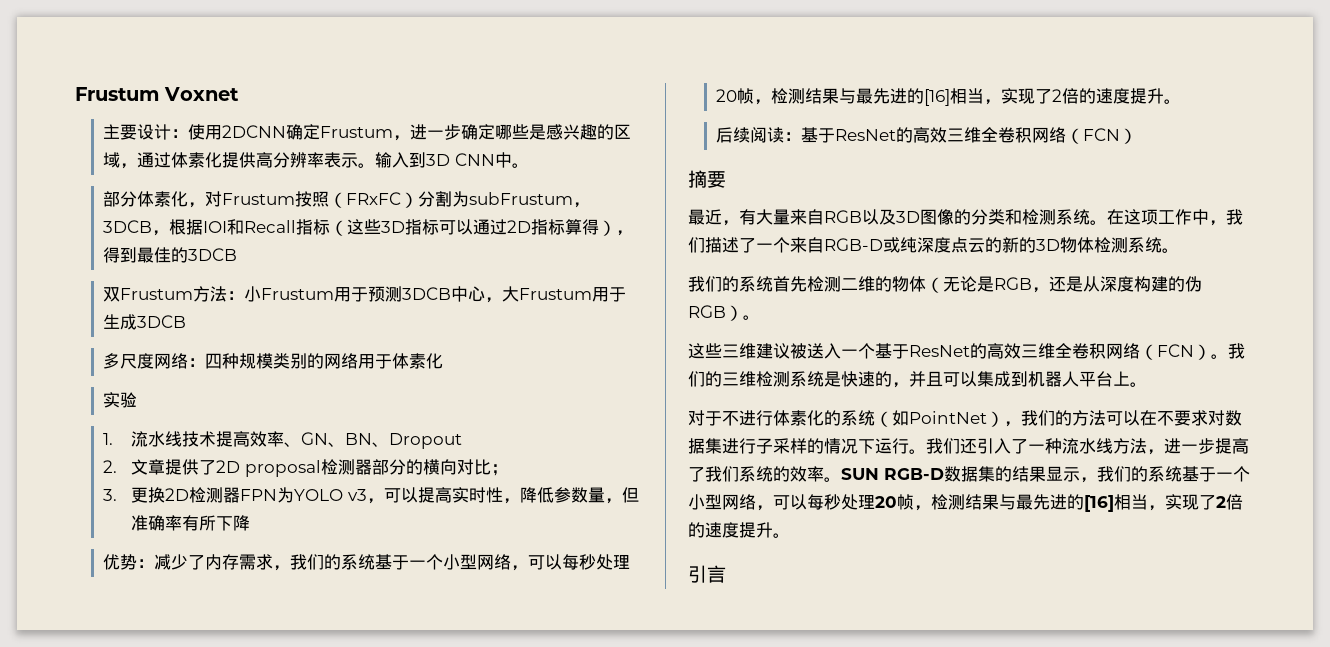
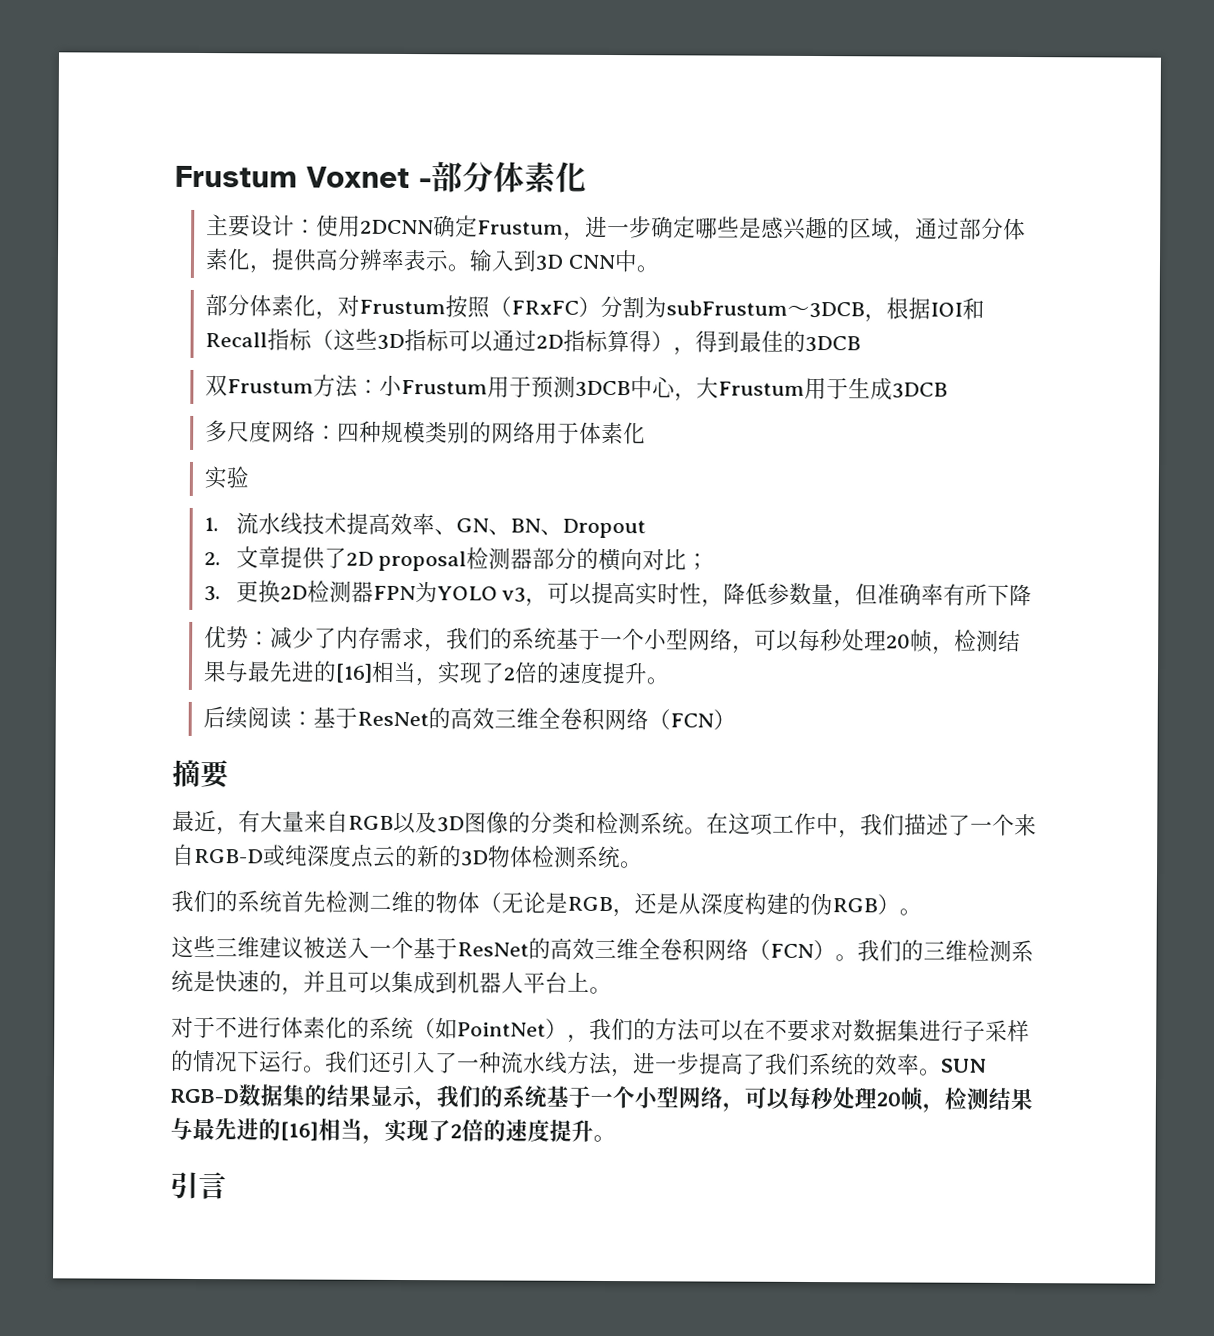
(239, 94) none -> [419,161,587,193] -部分体素化
[171,152,223,168] 体素化 -> [959,217,1027,241] [205,248,273,274] 部分体素化，
[573,202,591,208] ， -> [787,304,811,316] ～

